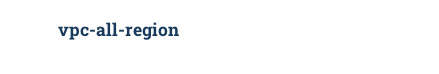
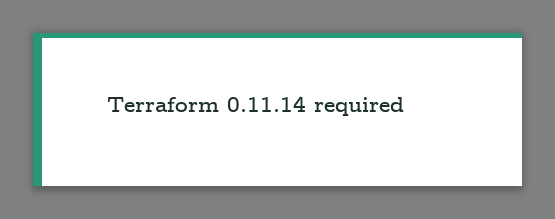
[58,22,179,40] vpc-all-region -> [107,96,404,116] Terraform 0.11.14 required

